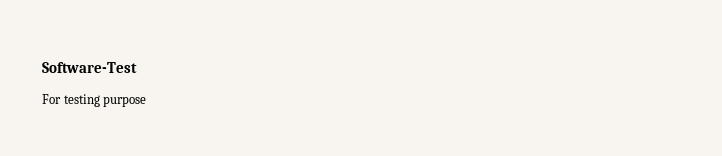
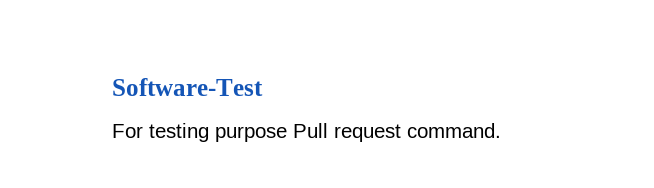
(147, 101) none -> [293,123,501,142] Pull request command.

